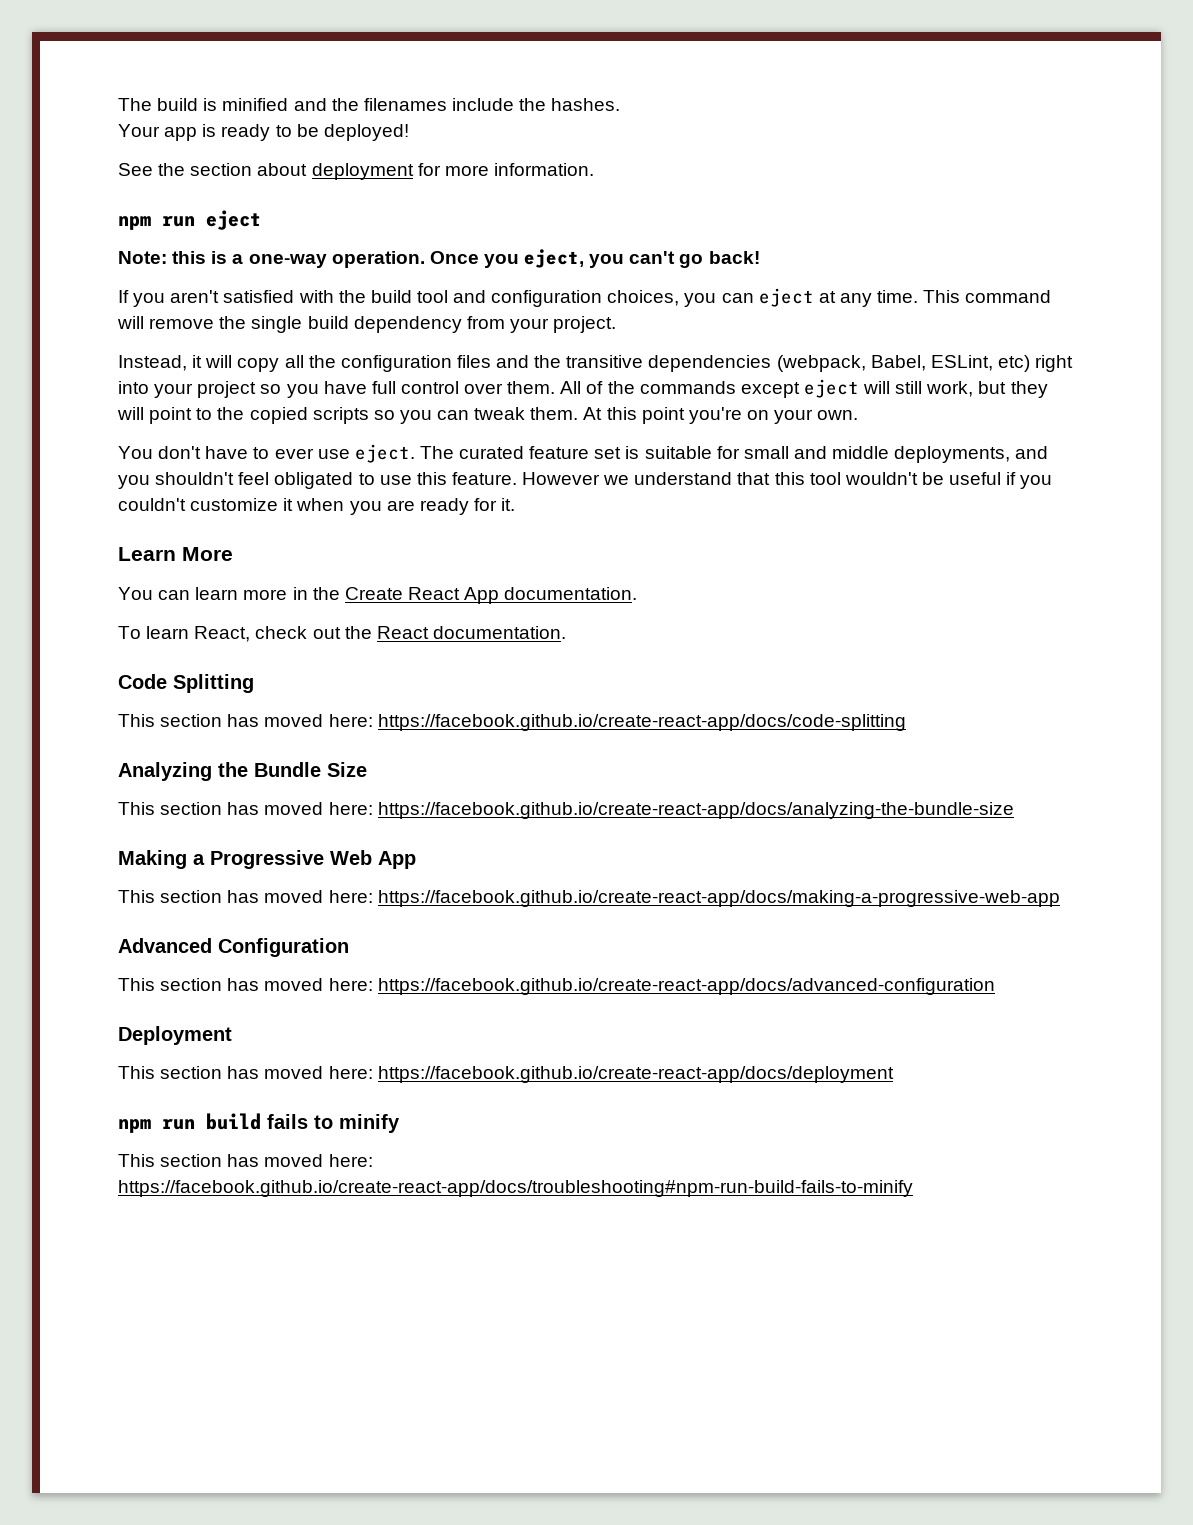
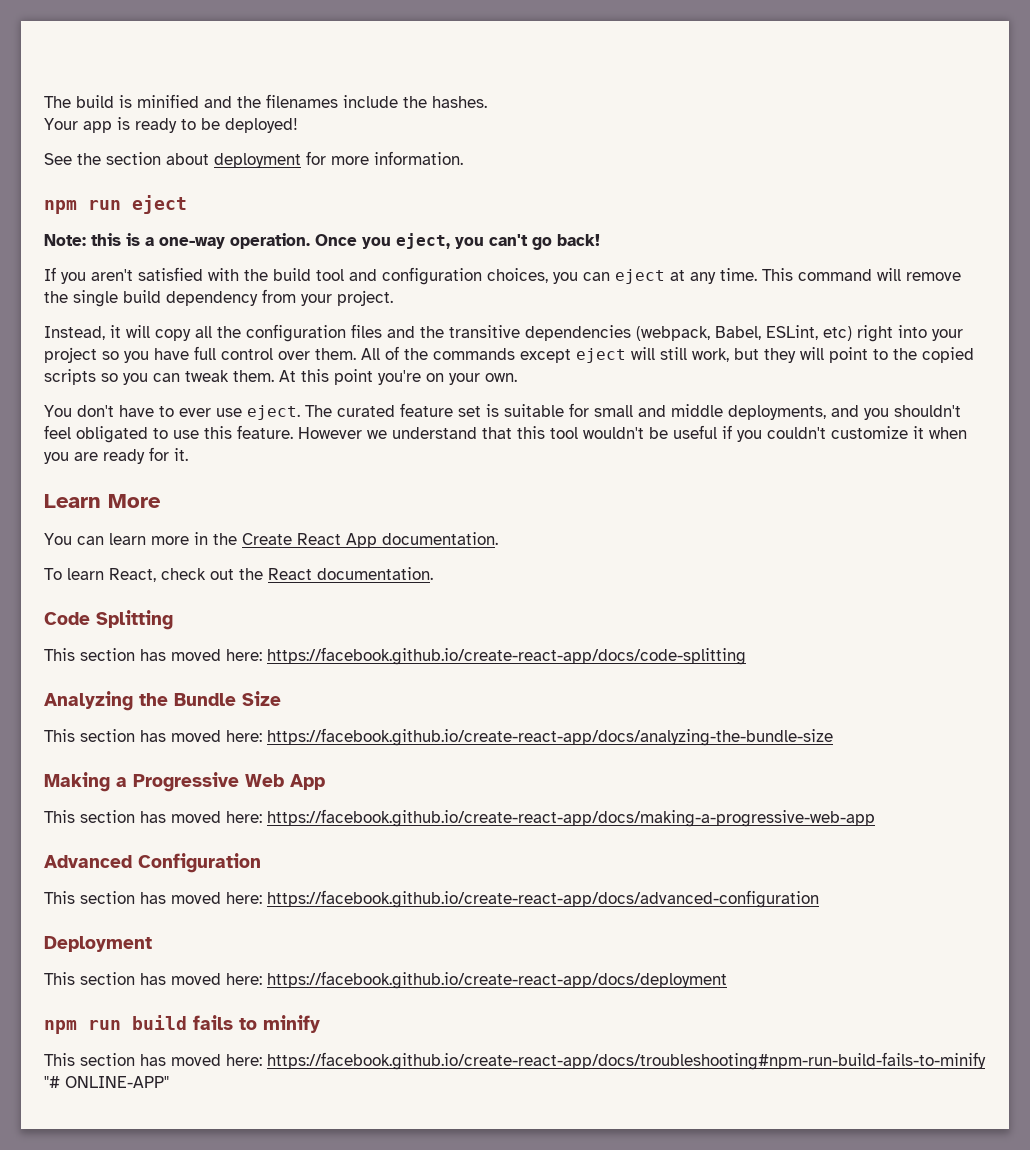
(913, 1188) none -> [44,1076,169,1088] "# ONLINE-APP"

